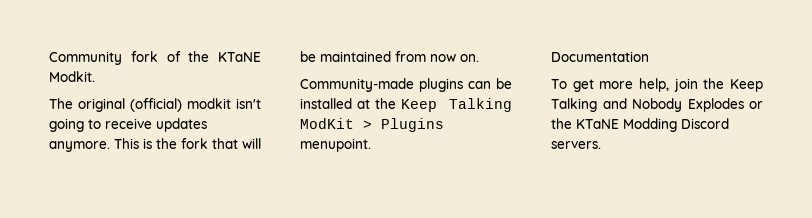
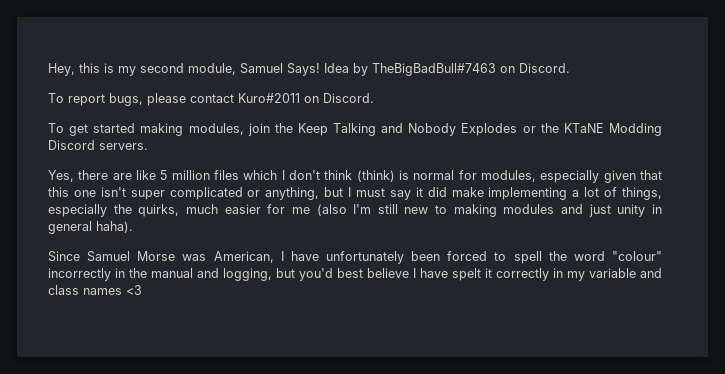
[49,51,261,65] [49,71,95,82] [49,98,261,112] [49,118,207,132] [49,138,261,152] [300,51,479,62] [300,78,512,92] [300,98,512,112] [300,118,444,132] [300,138,371,152] [551,51,649,62] Community fork of the KTaNE Modkit. // The original (official) modkit isn't going to receive updates anymore. This is the fork that will be maintained from now on. // Community-made plugins can be installed at the Keep Talking ModKit > Plugins menupoint. // Documentation -> [48,63,570,76] [48,93,374,106] Hey, this is my second module, Samuel Says! Idea by TheBigBadBull#7463 on Discord. // To report bugs, please contact Kuro#2011 on Discord.
[599,78,669,92] more help, -> [93,123,244,136] started making modules,
(601, 145) none -> [48,170,662,183] [48,187,663,200] [48,204,662,217] [48,221,133,234] [48,251,662,264] [48,268,662,281] [48,285,142,295] // Yes, there are like 5 million files which I don't think (think) is normal for modules, especially given that this one isn't super complicated or anything, but I must say it did make implementing a lot of things, especially the quirks, much easier for me (also I'm still new to making modules and just unity in general haha). // Since Samuel Morse was American, I have unfortunately been forced to spell the word "colour" incorrectly in the manual and logging, but you'd best believe I have spelt it correctly in my variable and class names <3

